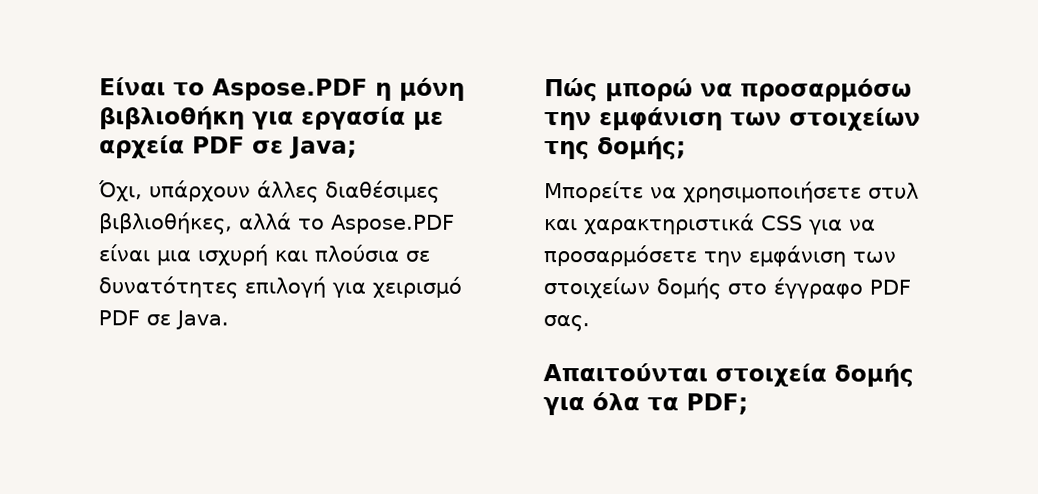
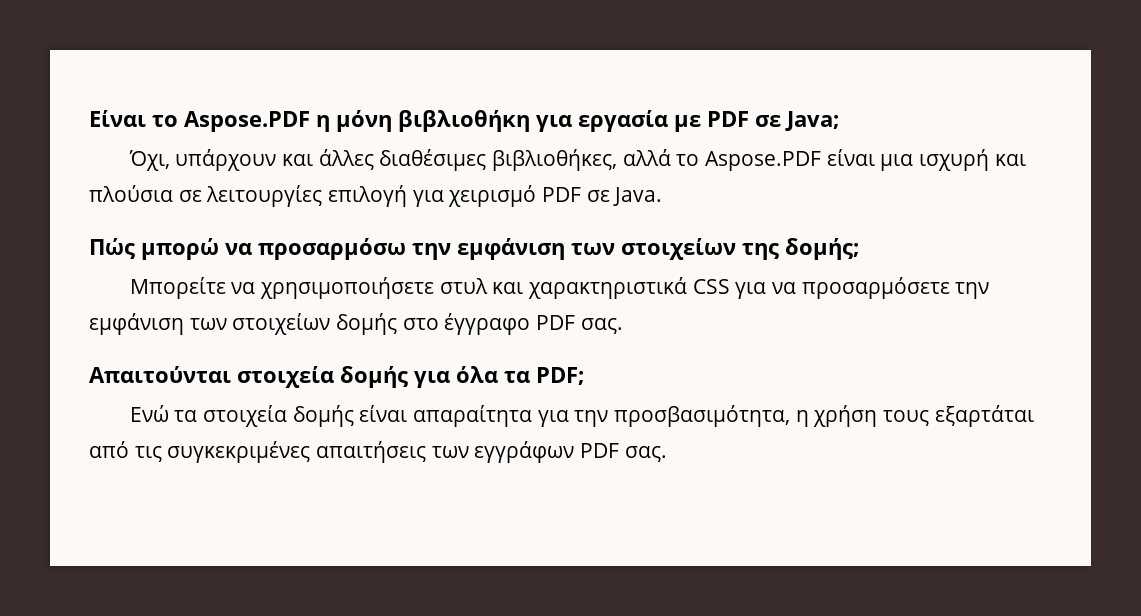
[99,135,185,159] αρχεία -> (701, 123) none
(251, 191) none -> [282,154,314,166] και
[98,276,238,299] δυνατότητες -> [206,185,323,207] λειτουργίες
(748, 404) none -> [129,405,1034,427] [89,441,667,463] // Ενώ τα στοιχεία δομής είναι απαραίτητα για την προσβασιμότητα, η χρήση τους εξαρτάται από τις συγκεκριμένες απαιτήσεις των εγγράφων PDF σας.

